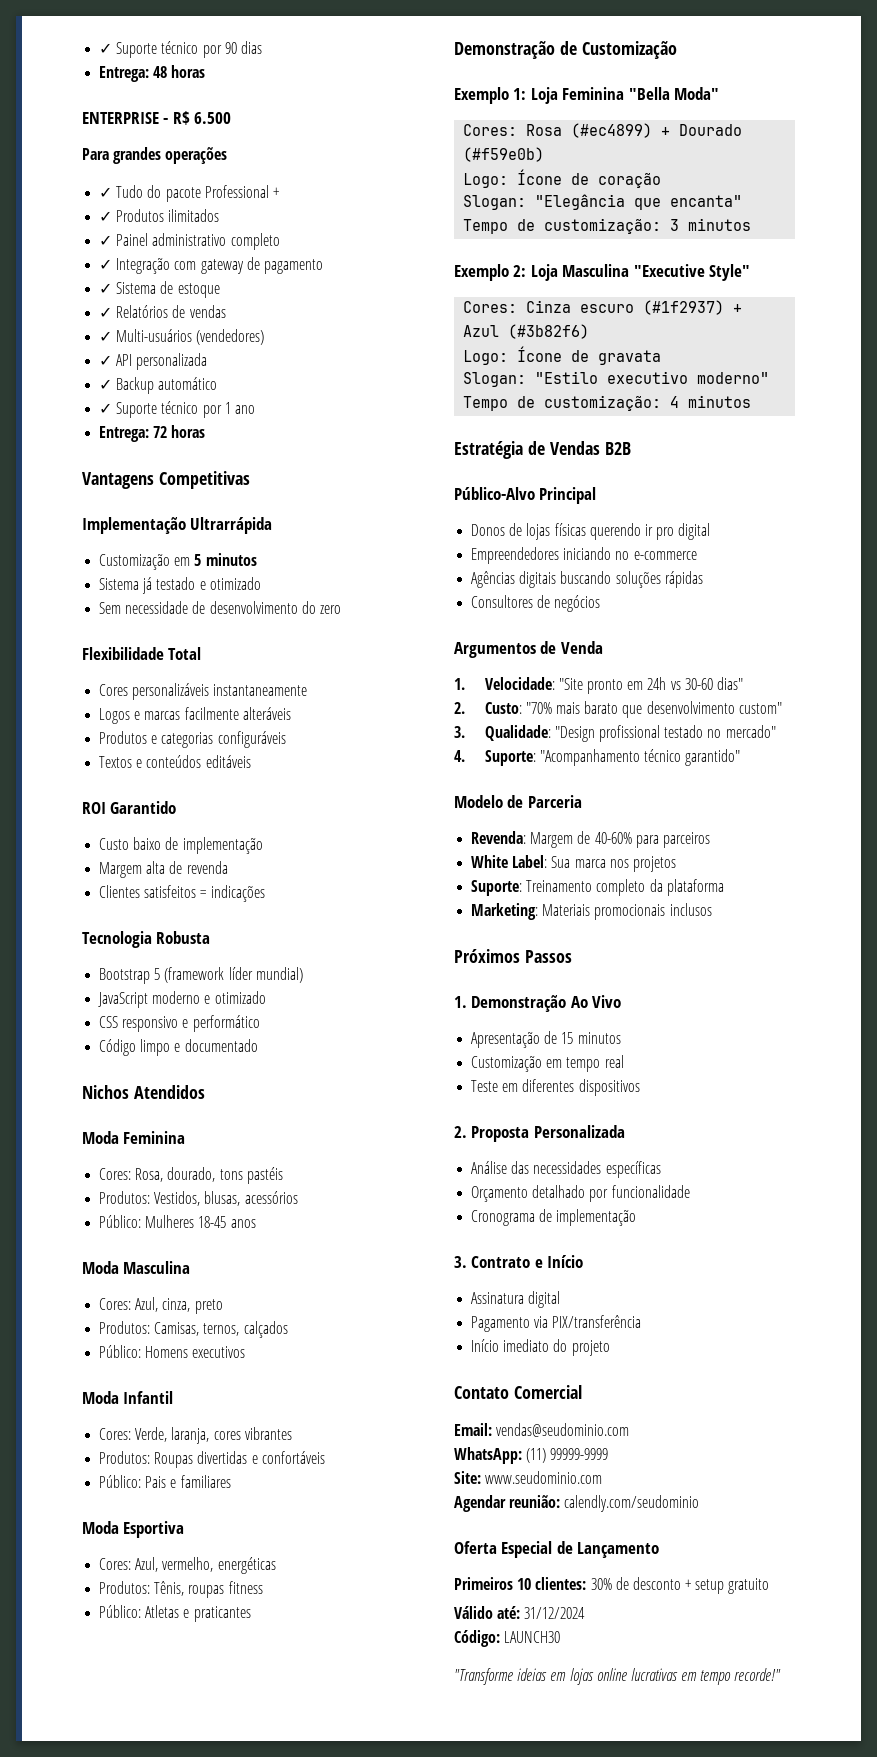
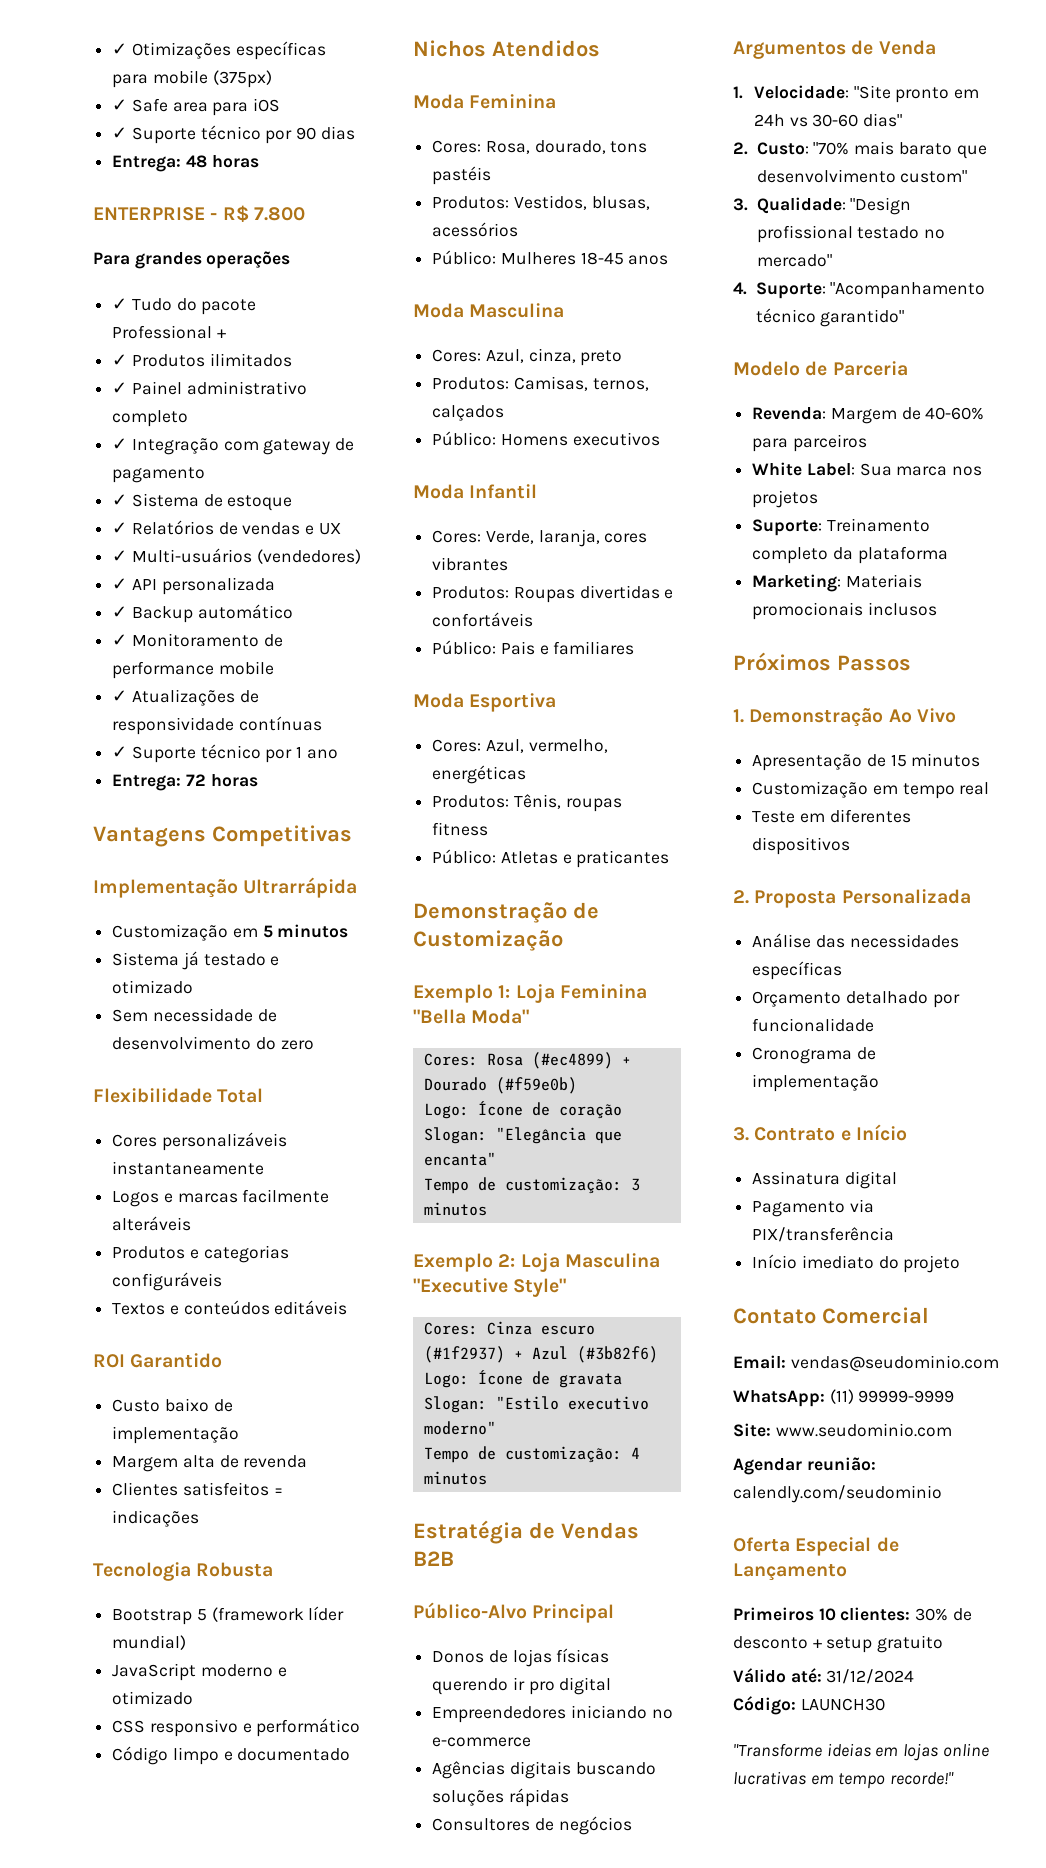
[99,43,113,54] ✓ -> [112,41,326,60] [112,70,272,88] [112,98,281,116] [112,127,128,139] ✓ Otimizações específicas para mobile (375px) // ✓ Safe area para iOS // ✓
[194,112,232,124] 6.500 -> [253,207,305,221] 7.800
(226, 311) none -> [305,523,341,535] e UX
(218, 383) none -> [112,633,283,647] [112,661,274,679] [112,689,259,706] [112,716,322,735] // ✓ Monitoramento de performance mobile // ✓ Atualizações de responsividade contínuas

